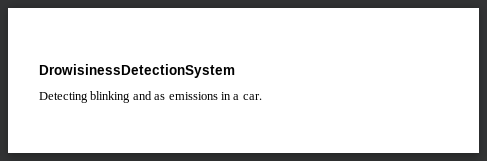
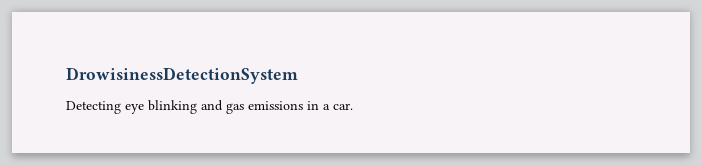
(88, 97) none -> [125,104,144,114] eye
[154,94,166,100] as -> [226,103,244,114] gas

